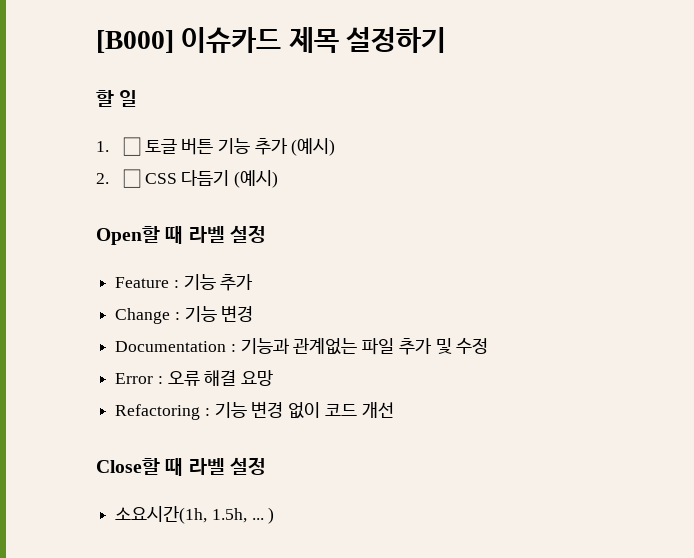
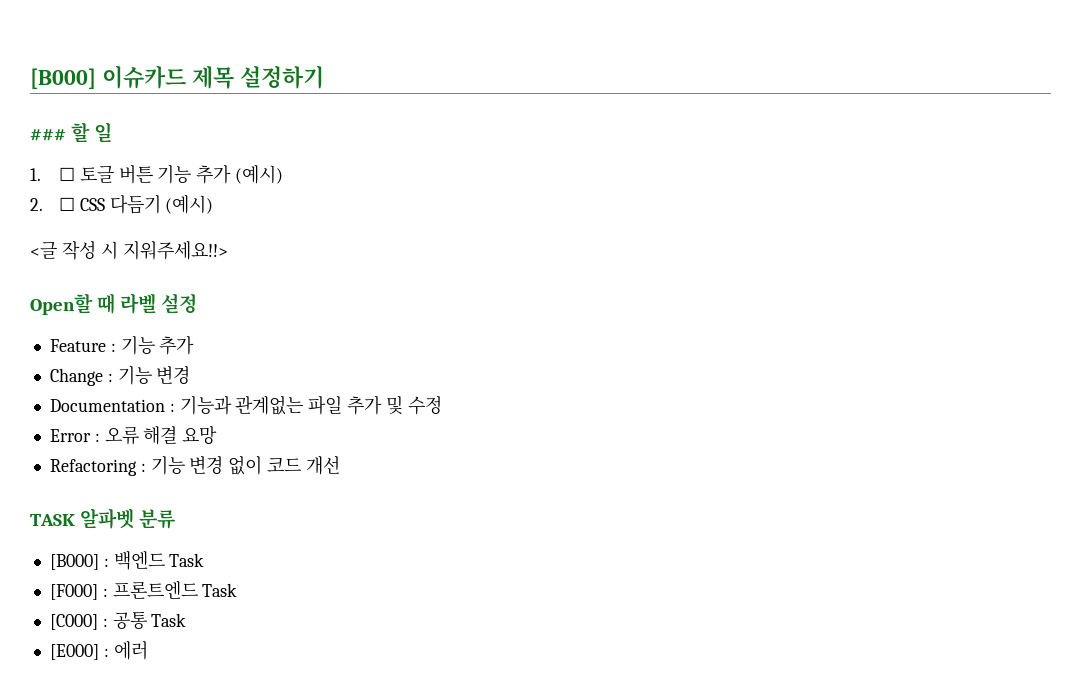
(447, 40) none -> [30,129,66,141] ###
(278, 179) none -> [30,240,228,260] // <글 작성 시 지워주세요!!>
[96,457,266,476] [115,506,275,524] Close할 때 라벨 설정 // 소요시간(1h, 1.5h, ... ) -> [30,508,177,529] [49,551,205,570] [49,581,238,600] [49,611,187,630] [49,641,148,660] TASK 알파벳 분류 // [B000] : 백엔드 Task // [F000] : 프론트엔드 Task // [C000] : 공통 Task // [E000] : 에러

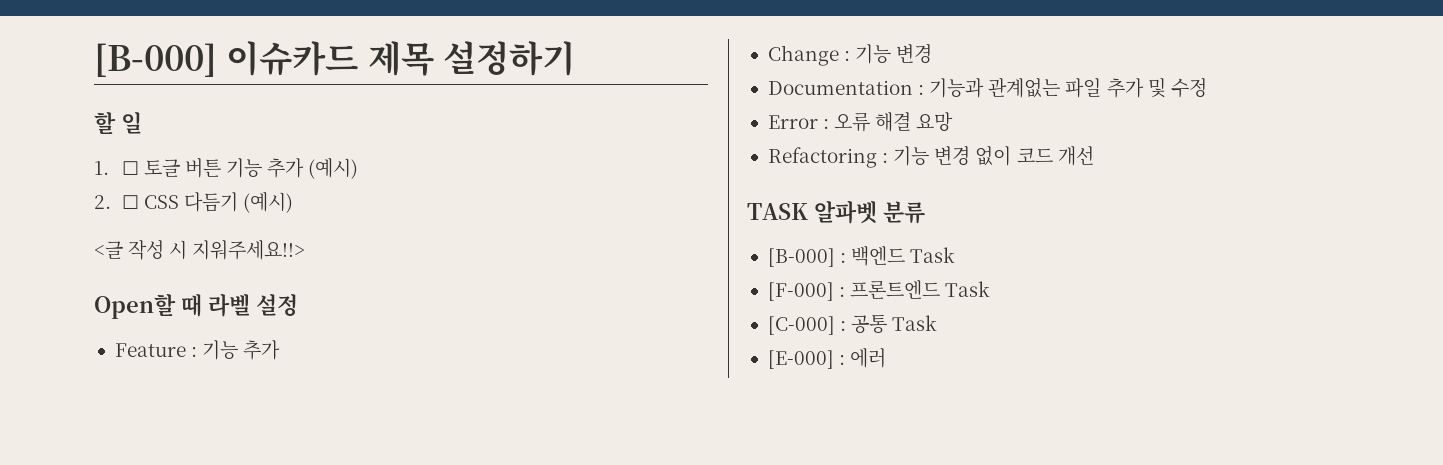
[30,68,96,89] [B000] -> [94,43,217,77] [B-000]
[30,129,66,141] ### -> (575, 58) none
[49,554,99,570] [B000] -> [767,248,835,267] [B-000]
[49,584,98,600] [F000] -> [767,282,834,301] [F-000]
[49,614,98,630] [C000] -> [767,316,835,335] [C-000]
[49,644,99,660] [E000] -> [767,350,834,369] [E-000]

